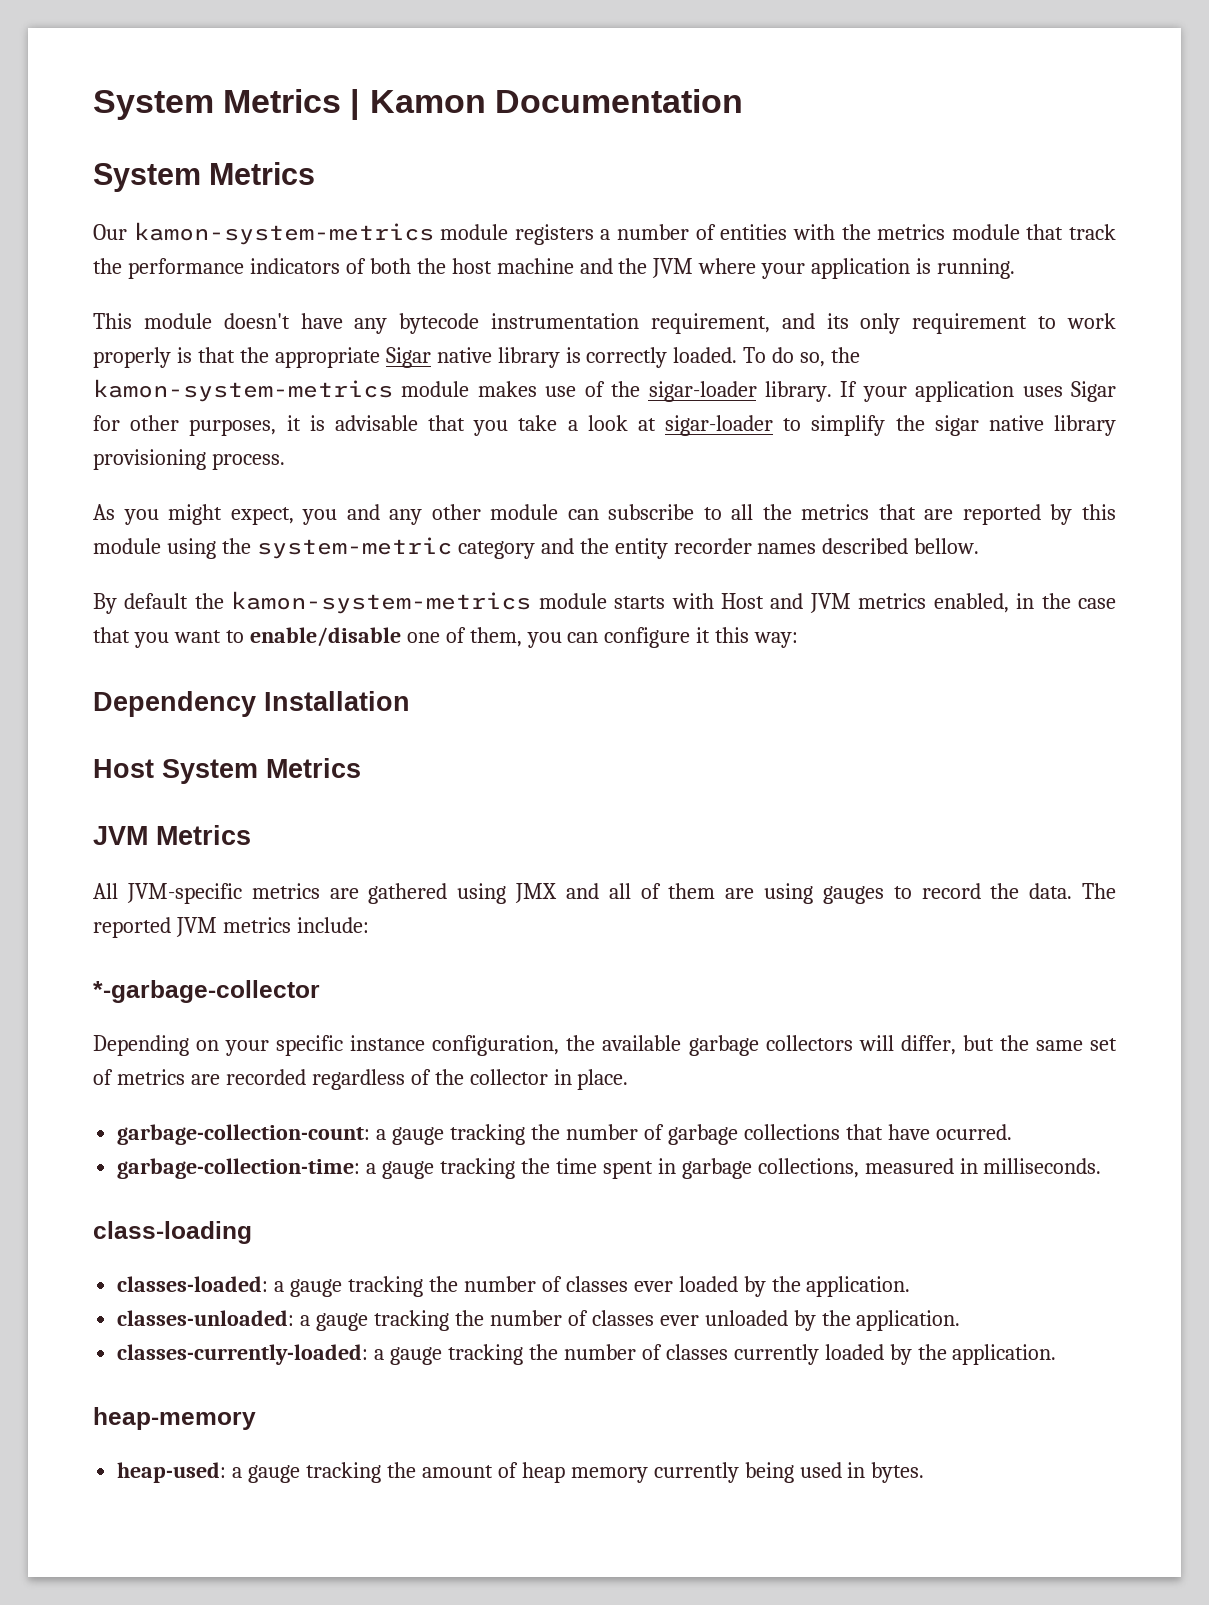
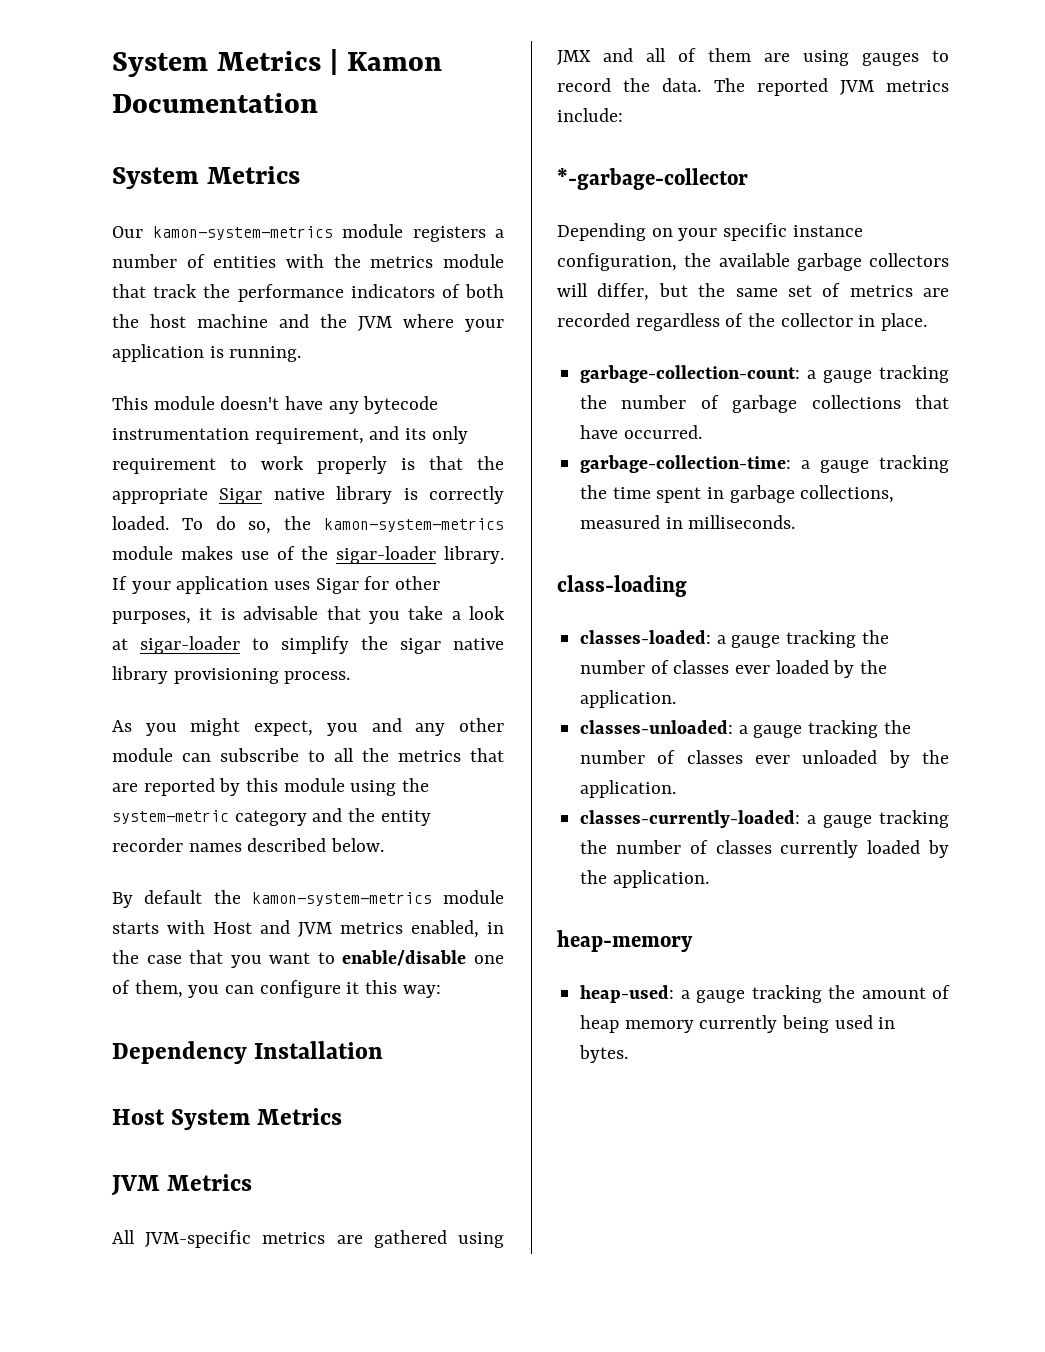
[914,538,980,554] bellow. -> [331,838,385,852] below.
[935,1124,1012,1140] ocurred. -> [623,425,702,439] occurred.

